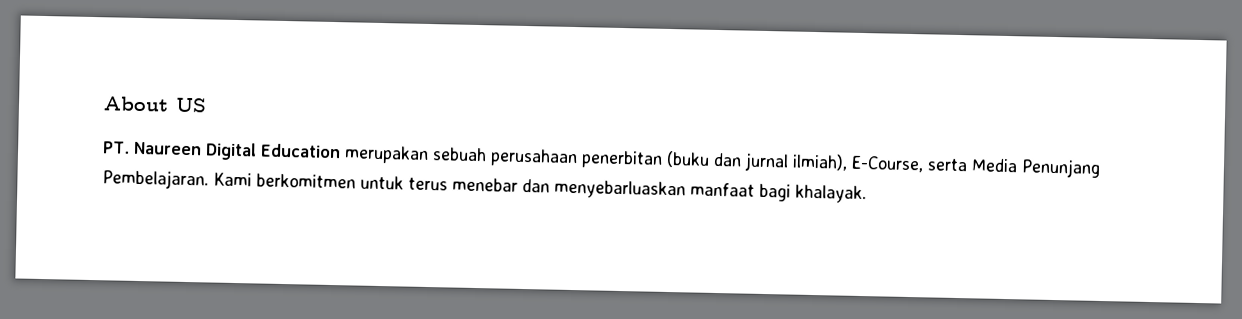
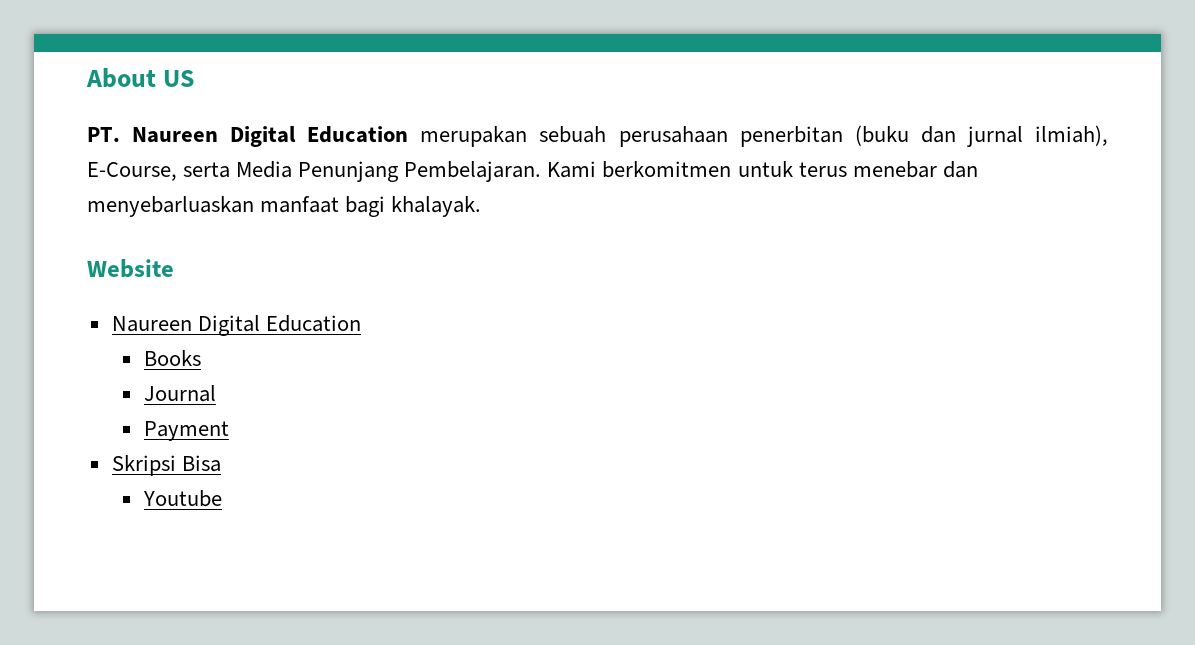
(867, 194) none -> [87,259,174,278] [111,315,361,336] [143,350,201,366] [143,385,216,402] [143,421,229,441] [111,455,221,476] [142,490,222,507] // Website // Naureen Digital Education // Books // Journal // Payment // Skripsi Bisa // Youtube

